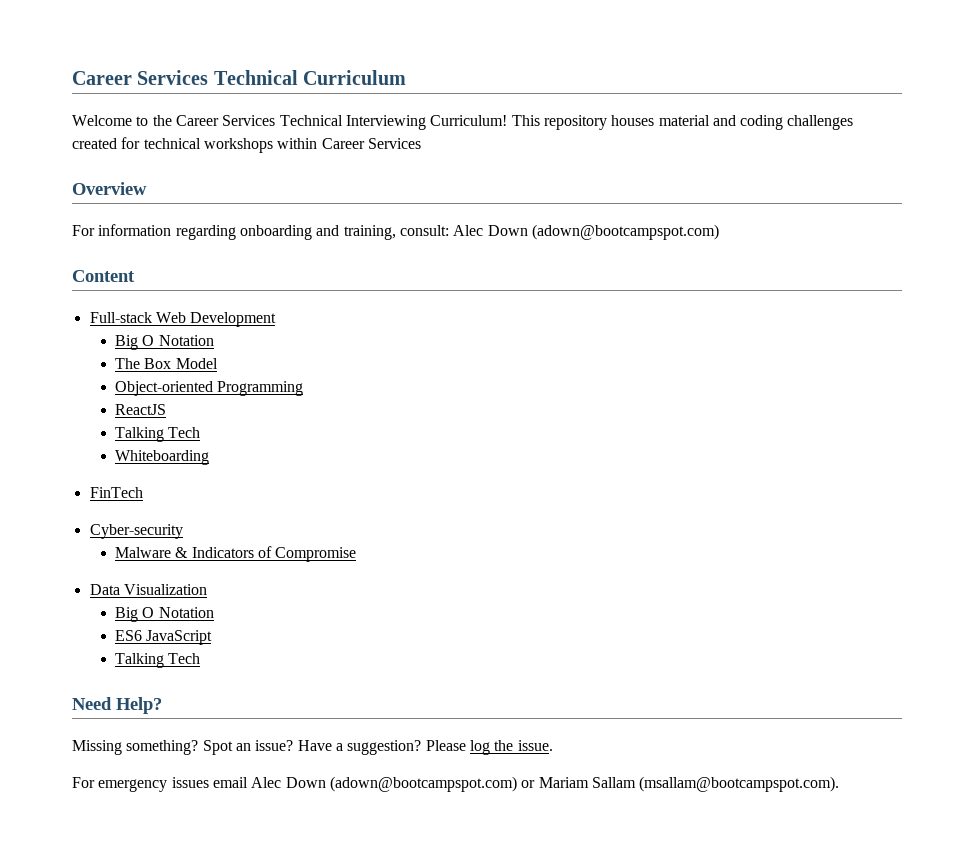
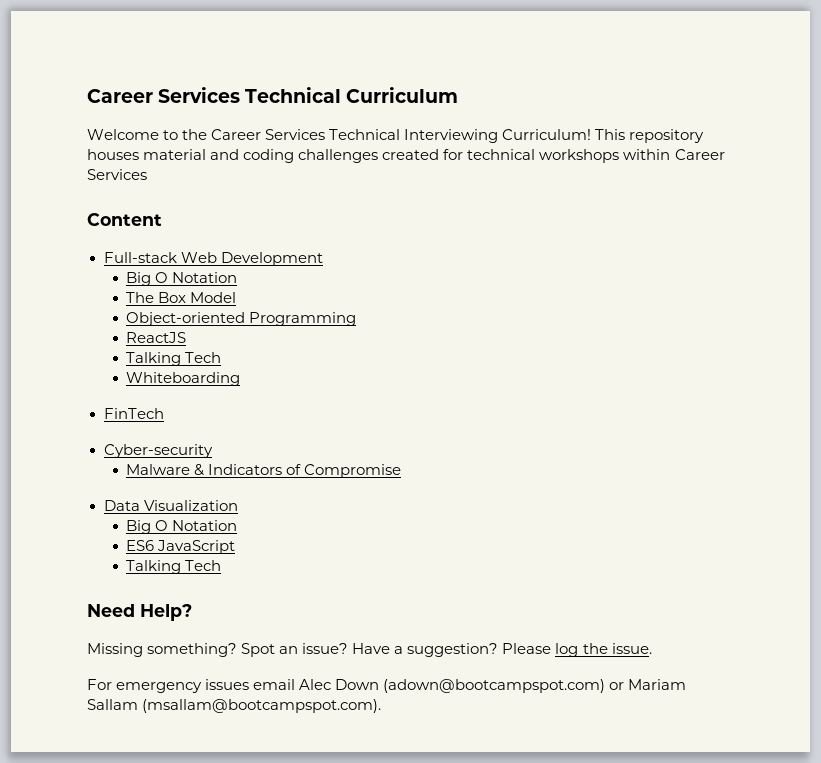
[72,182,147,195] [72,224,719,240] // Overview // For information regarding onboarding and training, consult: Alec Down (adown@bootcampspot.com) -> (147, 174) none

